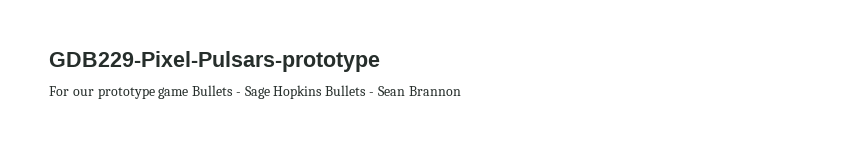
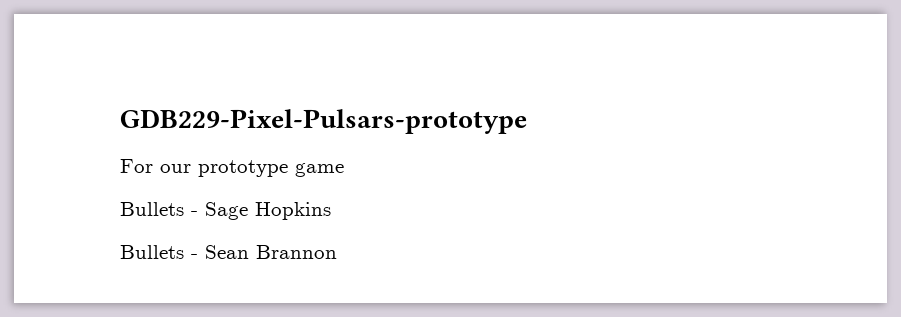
(189, 93) none -> (344, 170) //
(323, 92) none -> (331, 211) //

